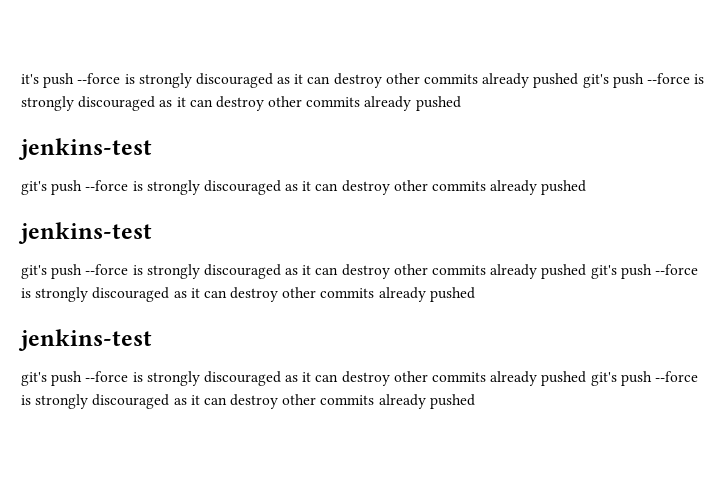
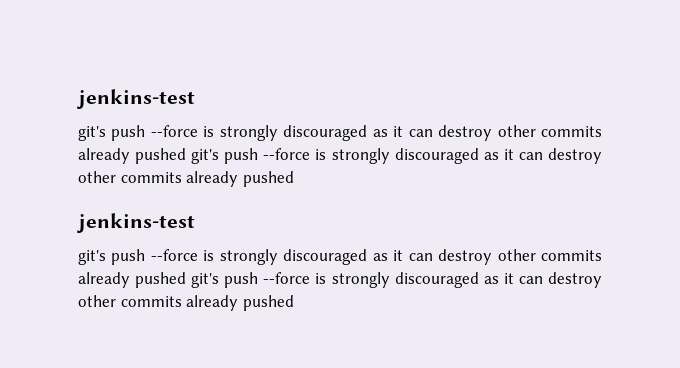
[21,73,705,88] [21,96,461,111] [18,138,152,160] [21,180,587,195] it's push --force is strongly discouraged as it can destroy other commits already pushed git's push --force is strongly discouraged as it can destroy other commits already pushed // jenkins-test // git's push --force is strongly discouraged as it can destroy other commits already pushed // -> (77, 99) none

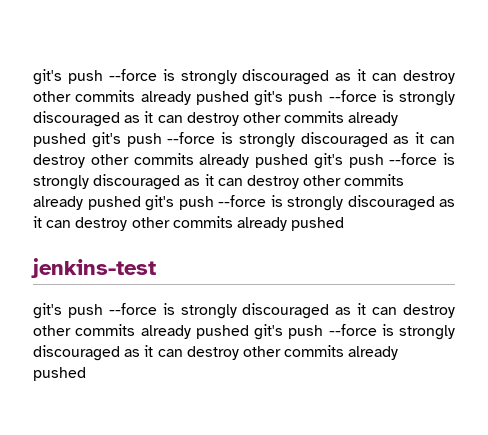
[77,89,195,109] jenkins-test // -> [33,69,456,85] [33,90,455,106] [33,111,399,127] [33,132,455,148] [33,153,308,168] git's push --force is strongly discouraged as it can destroy other commits already pushed git's push --force is strongly discouraged as it can destroy other commits already pushed git's push --force is strongly discouraged as it can destroy other commits already pushed

